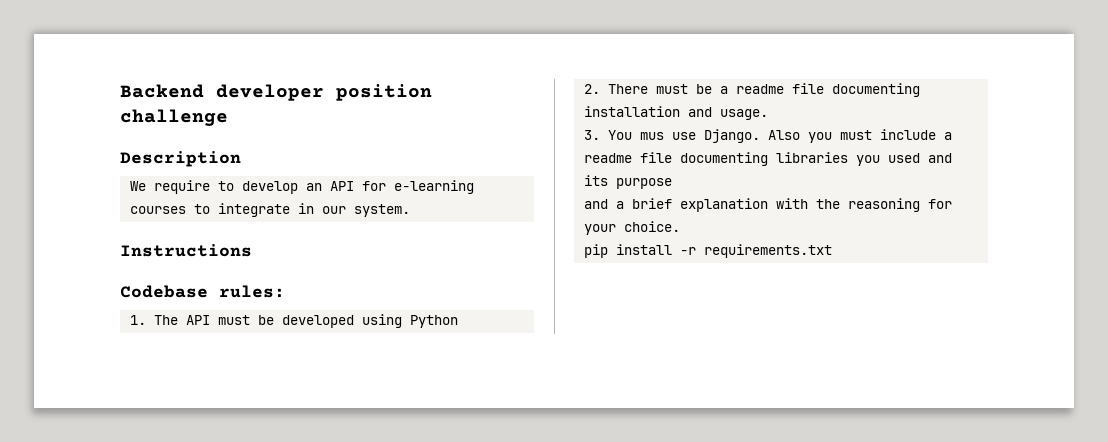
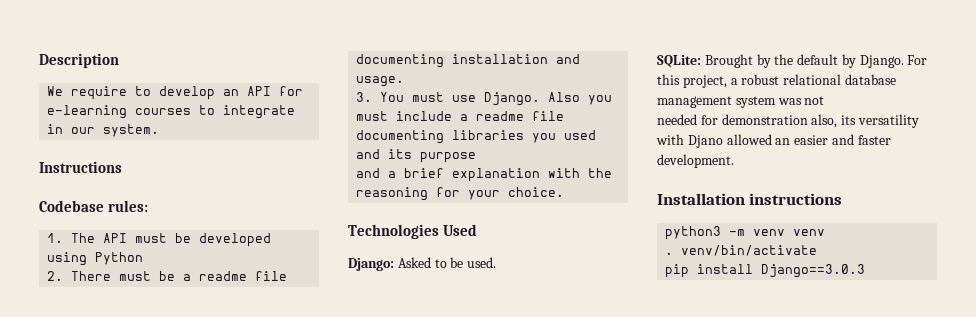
[120,84,432,101] [120,109,228,126] Backend developer position challenge // -> (39, 60) none
[640,132,665,140] mus -> [412,92,445,102] must
(681, 226) none -> [348,224,478,239] [348,257,497,271] [657,54,928,68] [657,74,896,88] [657,96,825,108] [657,114,919,128] [656,134,891,148] [657,154,734,168] [657,193,843,205] [665,226,826,240] [665,245,818,256] // Technologies Used // Django: Asked to be used. // SQLite: Brought by the default by Django. For this project, a robust relational database management system was not // needed for demonstration also, its versatility with Djano allowed an easier and faster development. // Installation instructions // python3 -m venv venv // . venv/bin/activate
[680,244,833,258] -r requirements.txt -> [761,264,866,278] Django==3.0.3

